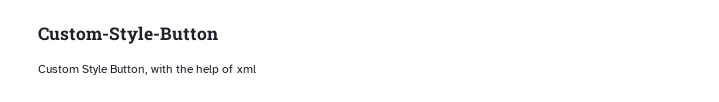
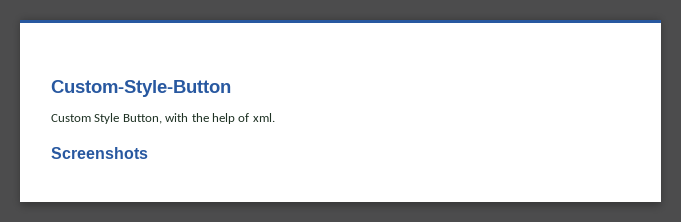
[236,65,256,73] xml -> [252,113,275,122] [51,147,148,159] xml. // Screenshots

